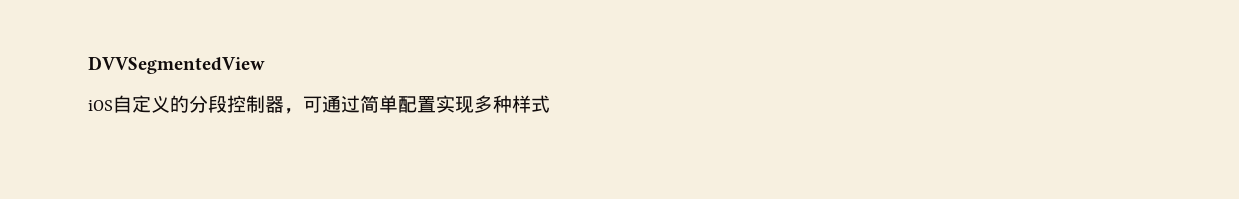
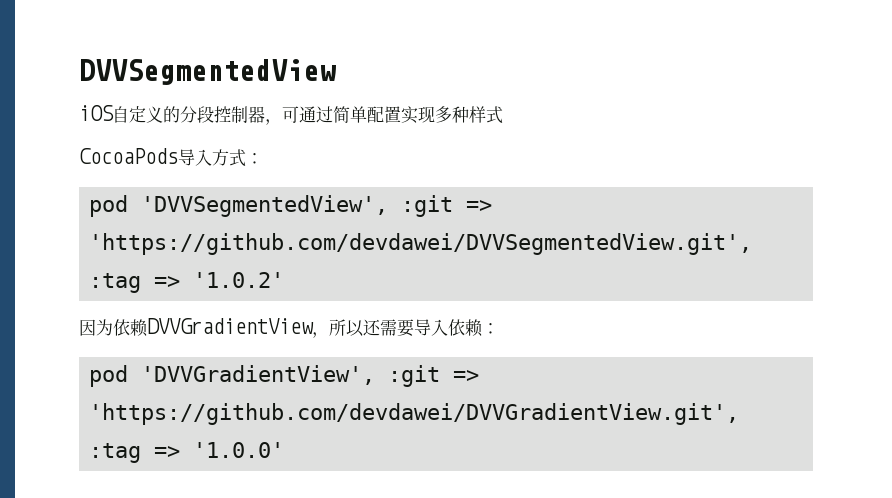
(550, 104) none -> [79,148,263,167] [89,195,493,217] [89,233,753,255] [89,272,285,293] [79,318,499,338] [89,365,480,387] [89,403,740,425] [89,442,285,463] // CocoaPods导入方式： // pod 'DVVSegmentedView', :git => 'https://github.com/devdawei/DVVSegmentedView.git', :tag => '1.0.2' // 因为依赖DVVGradientView，所以还需要导入依赖： // pod 'DVVGradientView', :git => 'https://github.com/devdawei/DVVGradientView.git', :tag => '1.0.0'

